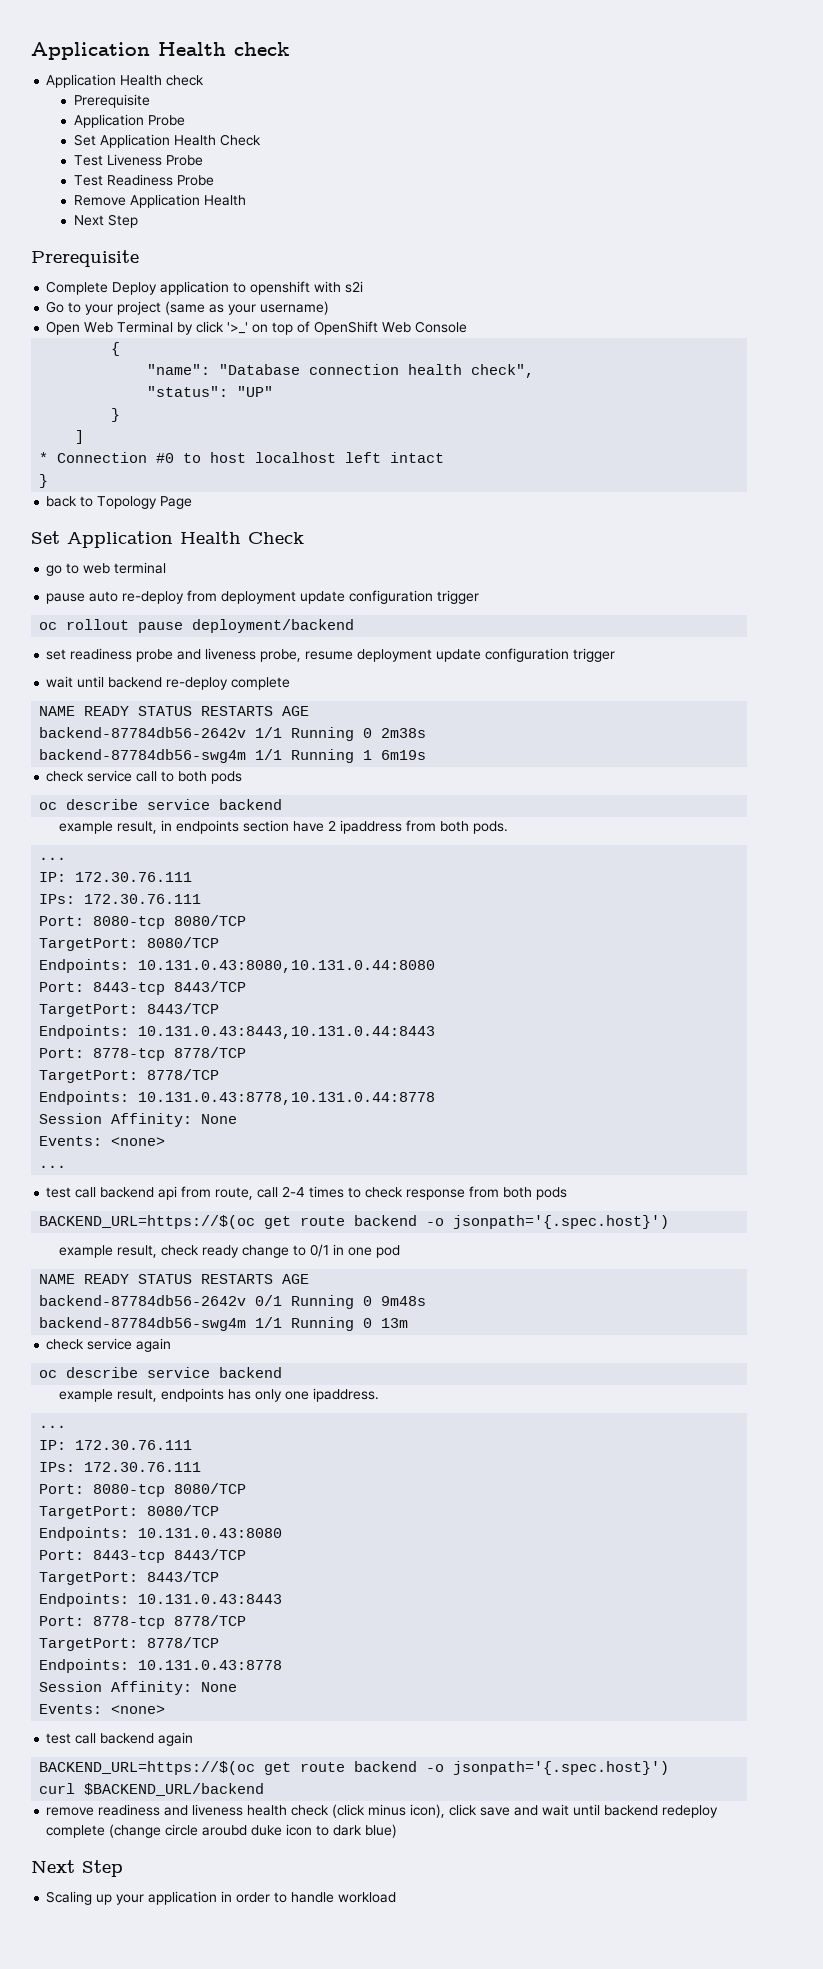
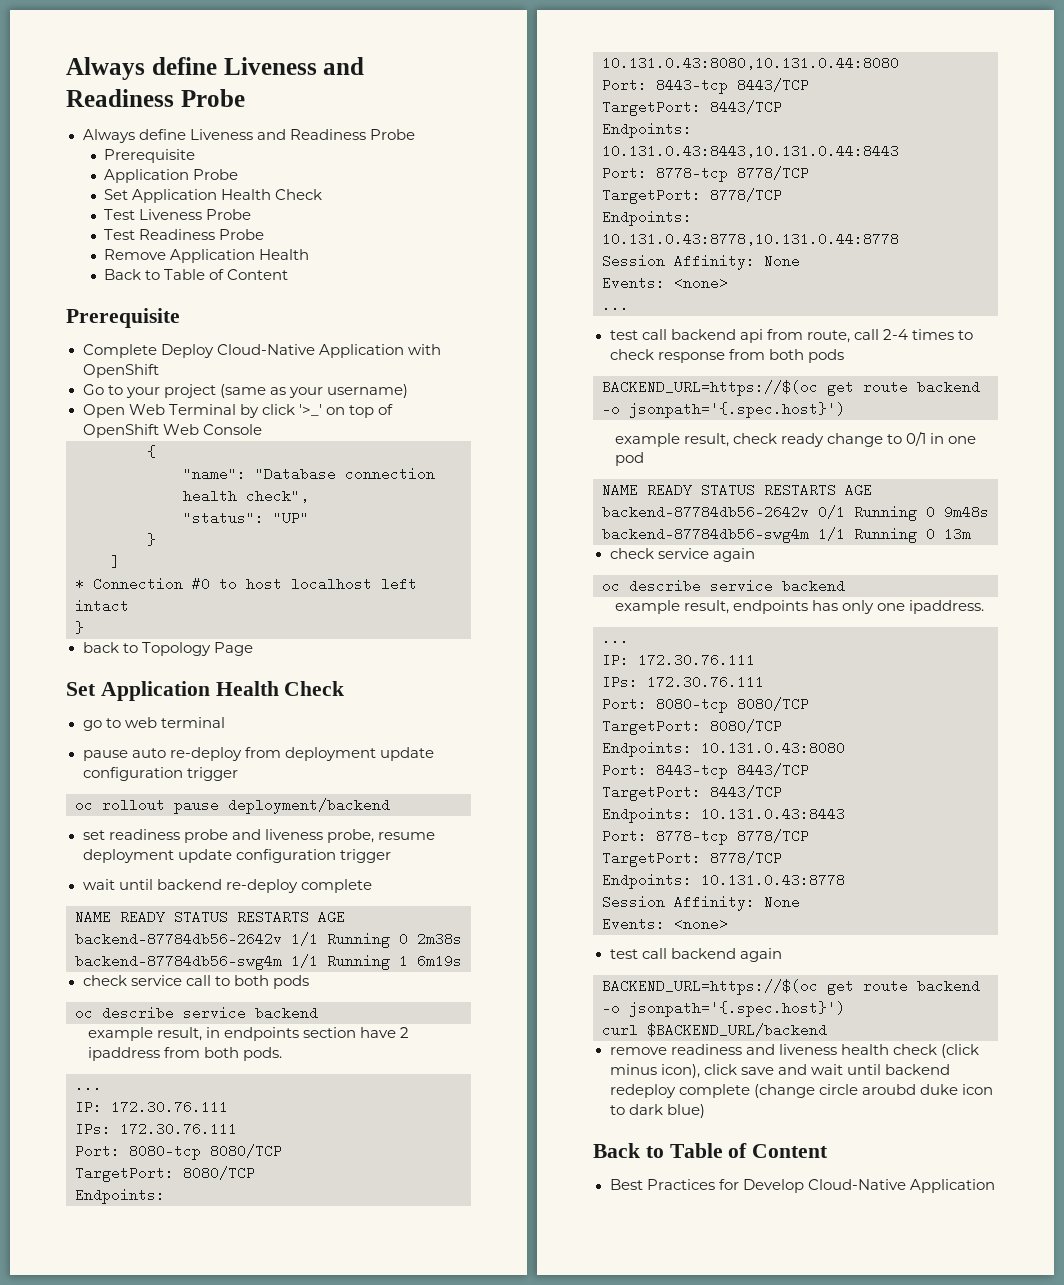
[31,42,289,60] [46,74,205,88] Application Health check // Application Health check -> [66,57,365,80] [66,89,245,107] [82,129,415,143] Always define Liveness and Readiness Probe // Always define Liveness and Readiness Probe
[73,214,138,228] [31,250,139,267] [46,281,364,295] Next Step // Prerequisite // Complete Deploy application to openshift with s2i -> [104,269,289,280] [66,308,180,328] [82,344,441,358] [82,364,159,378] Back to Table of Content // Prerequisite // Complete Deploy Cloud-Native Application with OpenShift
[31,1860,123,1877] [46,1891,397,1905] Next Step // Scaling up your application in order to handle workload -> [593,1143,829,1158] [609,1179,995,1193] Back to Table of Content // Best Practices for Develop Cloud-Native Application

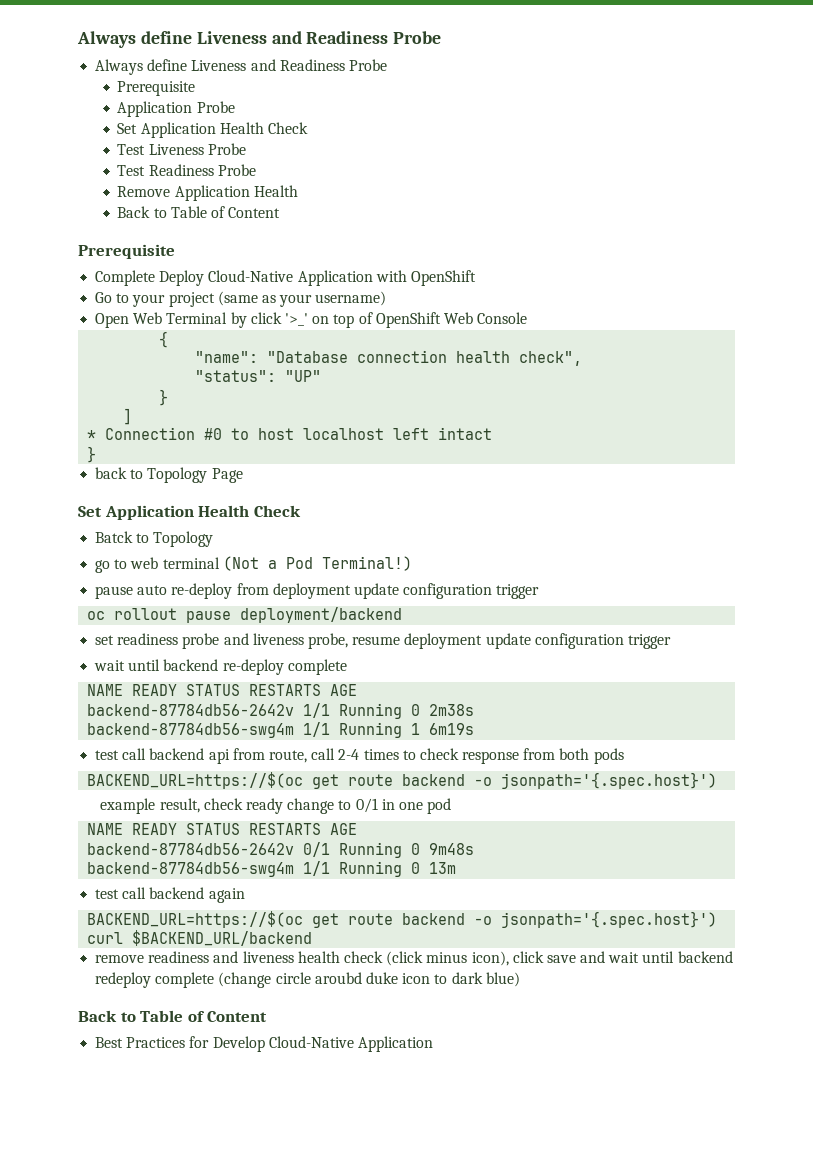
(345, 688) none -> [95,531,214,547] // Batck to Topology
(225, 722) none -> [222,556,412,571] (Not a Pod Terminal!)
[82,975,309,989] [75,1006,318,1020] [87,1027,409,1041] [87,1047,282,1061] [75,1078,102,1092] [75,1100,228,1114] [75,1122,237,1136] [75,1144,282,1160] [75,1166,255,1182] [75,1188,165,1204] [602,56,899,70] [602,78,809,94] [602,100,782,116] [602,122,692,138] [602,144,899,158] [602,166,809,182] [602,188,782,204] [602,210,692,226] [602,232,899,246] [602,254,800,270] [602,276,728,290] [602,298,629,312] // check service call to both pods // oc describe service backend // example result, in endpoints section have 2 ipaddress from both pods. // ... // IP: 172.30.76.111 // IPs: 172.30.76.111 // Port: 8080-tcp 8080/TCP // TargetPort: 8080/TCP // Endpoints: 10.131.0.43:8080,10.131.0.44:8080 // Port: 8443-tcp 8443/TCP // TargetPort: 8443/TCP // Endpoints: 10.131.0.43:8443,10.131.0.44:8443 // Port: 8778-tcp 8778/TCP // TargetPort: 8778/TCP // Endpoints: 10.131.0.43:8778,10.131.0.44:8778 // Session Affinity: None // Events: <none> // ... -> (475, 729) none
[609,548,755,562] [602,579,845,593] [614,600,984,614] [602,631,629,645] [602,653,755,667] [602,675,764,689] [602,697,809,713] [602,719,782,735] [602,741,845,757] [602,763,809,779] [602,785,782,801] [602,807,845,823] [602,829,809,845] [602,851,782,867] [602,873,845,889] [602,895,800,911] [602,917,728,931] // check service again // oc describe service backend // example result, endpoints has only one ipaddress. // ... // IP: 172.30.76.111 // IPs: 172.30.76.111 // Port: 8080-tcp 8080/TCP // TargetPort: 8080/TCP // Endpoints: 10.131.0.43:8080 // Port: 8443-tcp 8443/TCP // TargetPort: 8443/TCP // Endpoints: 10.131.0.43:8443 // Port: 8778-tcp 8778/TCP // TargetPort: 8778/TCP // Endpoints: 10.131.0.43:8778 // Session Affinity: None // Events: <none> -> (457, 868) none

